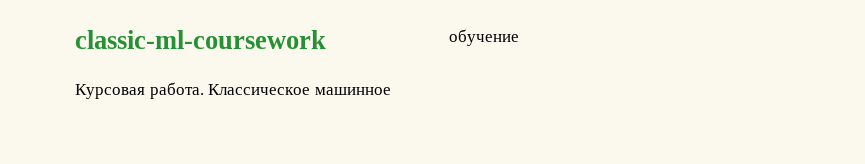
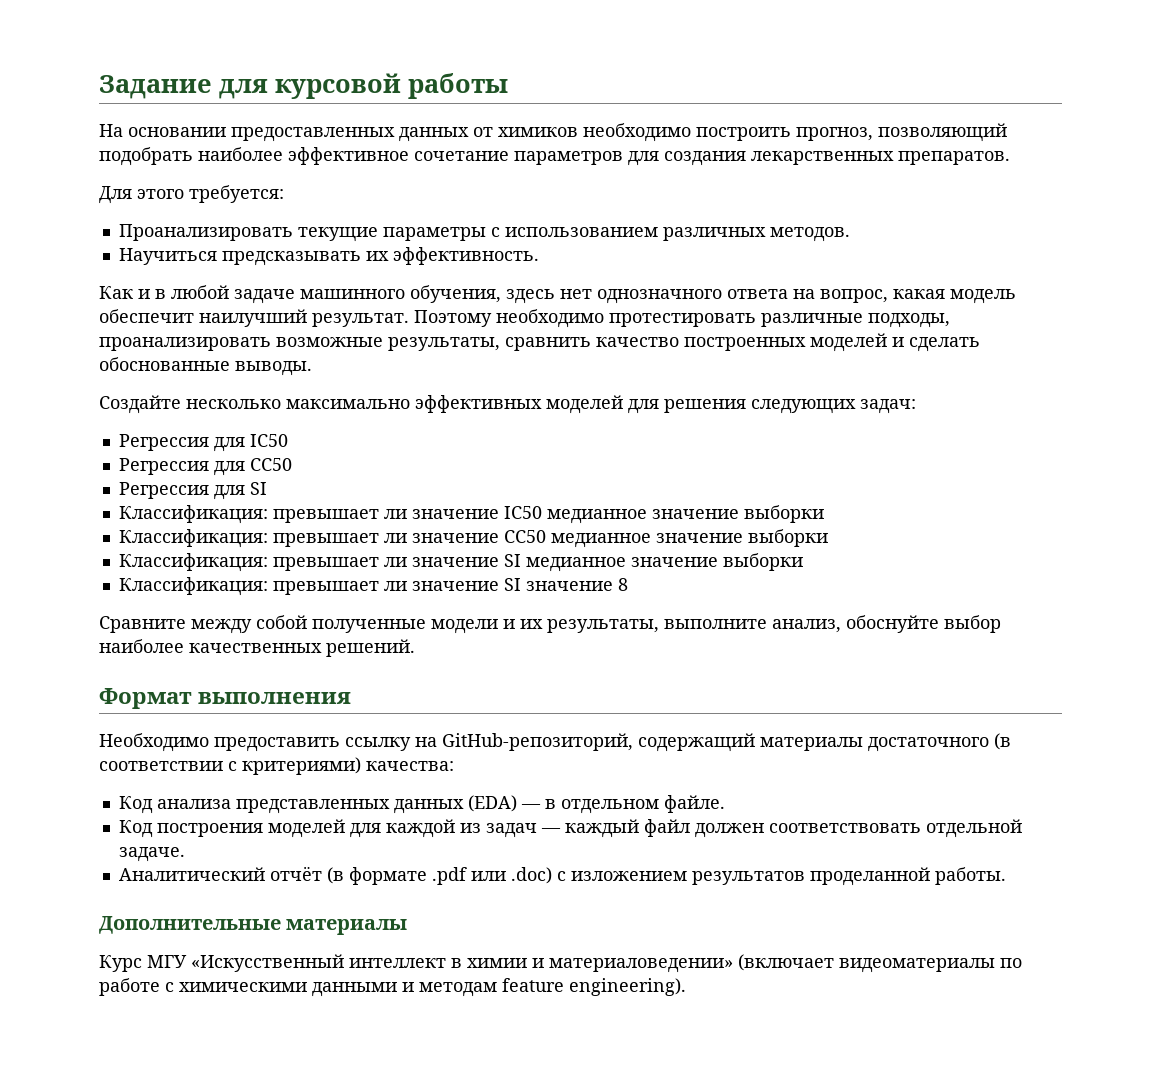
[75,30,326,49] [75,82,391,99] [449,29,519,46] classic-ml-coursework // Курсовая работа. Классическое машинное обучение -> [99,73,508,99] [99,123,1007,142] [99,147,1010,166] [99,185,284,204] [118,224,850,242] [118,247,539,266] [99,285,1016,304] [99,309,950,328] [99,333,980,352] [99,357,312,376] [99,395,916,414] [118,434,288,452] [118,458,292,476] [118,482,267,500] [118,505,824,524] [118,529,828,548] [118,553,803,572] [118,577,628,596] [99,615,1001,634] [99,639,415,657] [99,688,352,709] [99,733,1011,752] [99,757,454,775] [118,795,725,814] [118,819,1022,838] [118,847,185,862] [118,866,1006,886] [99,916,408,935] [99,954,1022,973] [99,978,686,997] Задание для курсовой работы // На основании предоставленных данных от химиков необходимо построить прогноз, позволяющий подобрать наиболее эффективное сочетание параметров для создания лекарственных препаратов. // Для этого требуется: // Проанализировать текущие параметры с использованием различных методов. // Научиться предсказывать их эффективность. // Как и в любой задаче машинного обучения, здесь нет однозначного ответа на вопрос, какая модель обеспечит наилучший результат. Поэтому необходимо протестировать различные подходы, проанализировать возможные результаты, сравнить качество построенных моделей и сделать обоснованные выводы. // Создайте несколько максимально эффективных моделей для решения следующих задач: // Регрессия для IC50 // Регрессия для CC50 // Регрессия для SI // Классификация: превышает ли значение IC50 медианное значение выборки // Классификация: превышает ли значение CC50 медианное значение выборки // Классификация: превышает ли значение SI медианное значение выборки // Классификация: превышает ли значение SI значение 8 // Сравните между собой полученные модели и их результаты, выполните анализ, обоснуйте выбор наиболее качественных решений. // Формат выполнения // Необходимо предоставить ссылку на GitHub-репозиторий, содержащий материалы достаточного (в соответствии с критериями) качества: // Код анализа представленных данных (EDA) — в отдельном файле. // Код построения моделей для каждой из задач — каждый файл должен соответствовать отдельной задаче. // Аналитический отчёт (в формате .pdf или .doc) с изложением результатов проделанной работы. // Дополнительные материалы // Курс МГУ «Искусственный интеллект в химии и материаловедении» (включает видеоматериалы по работе с химическими данными и методам feature engineering).

